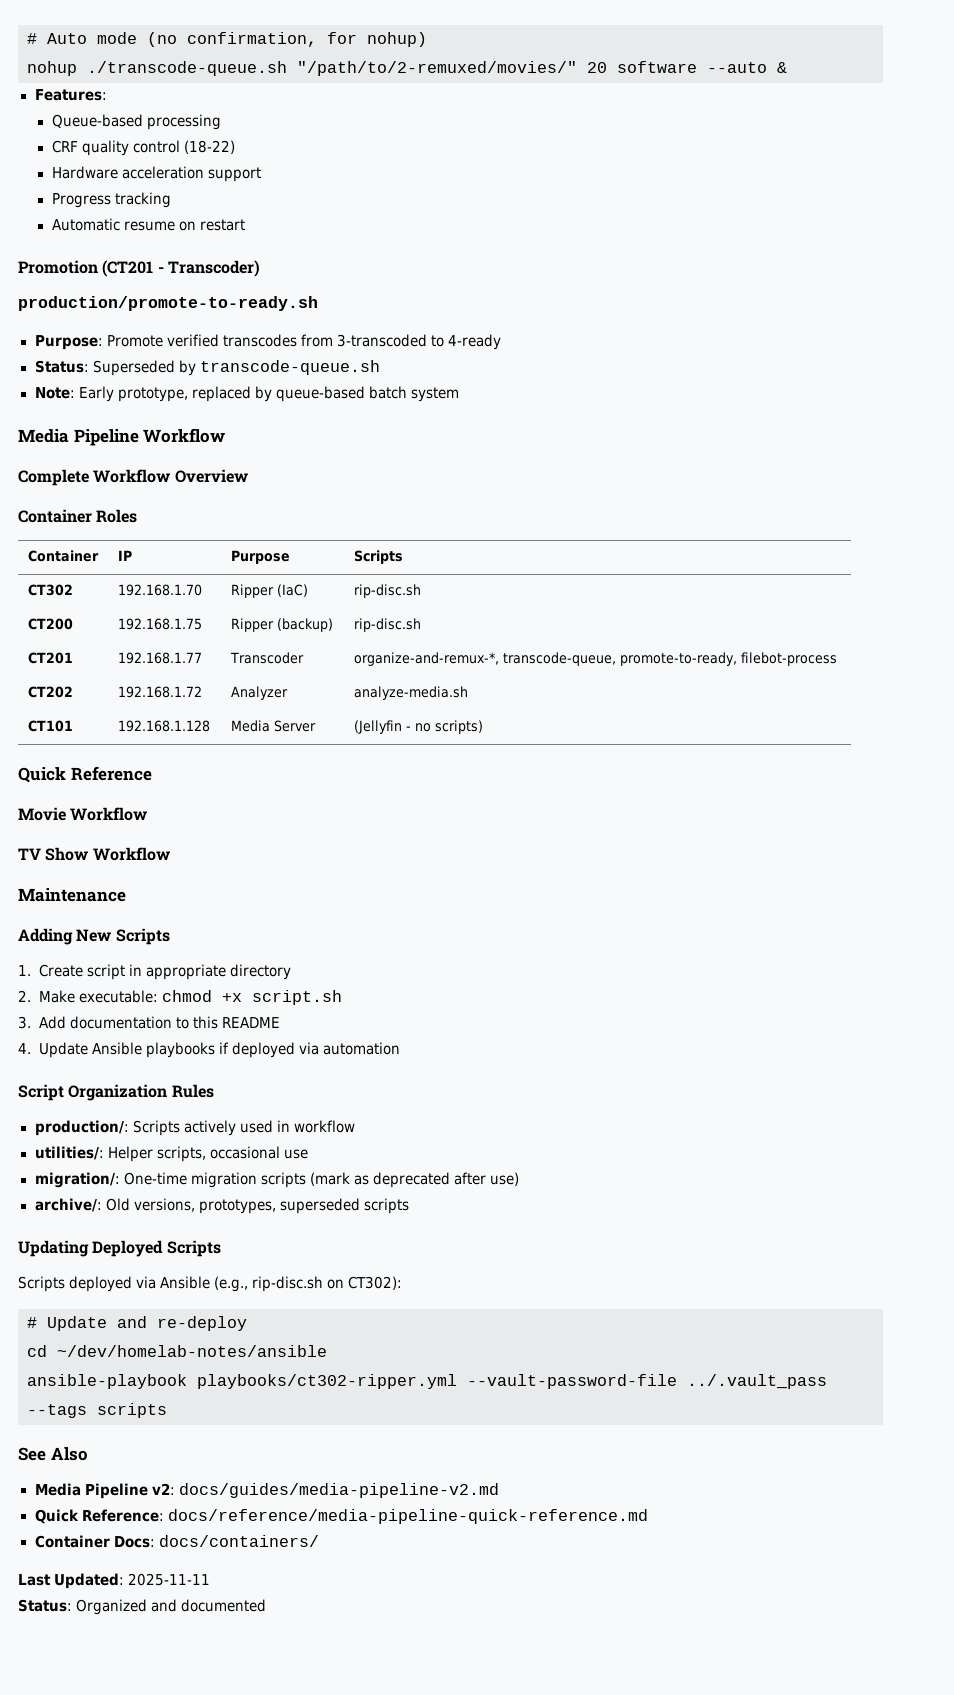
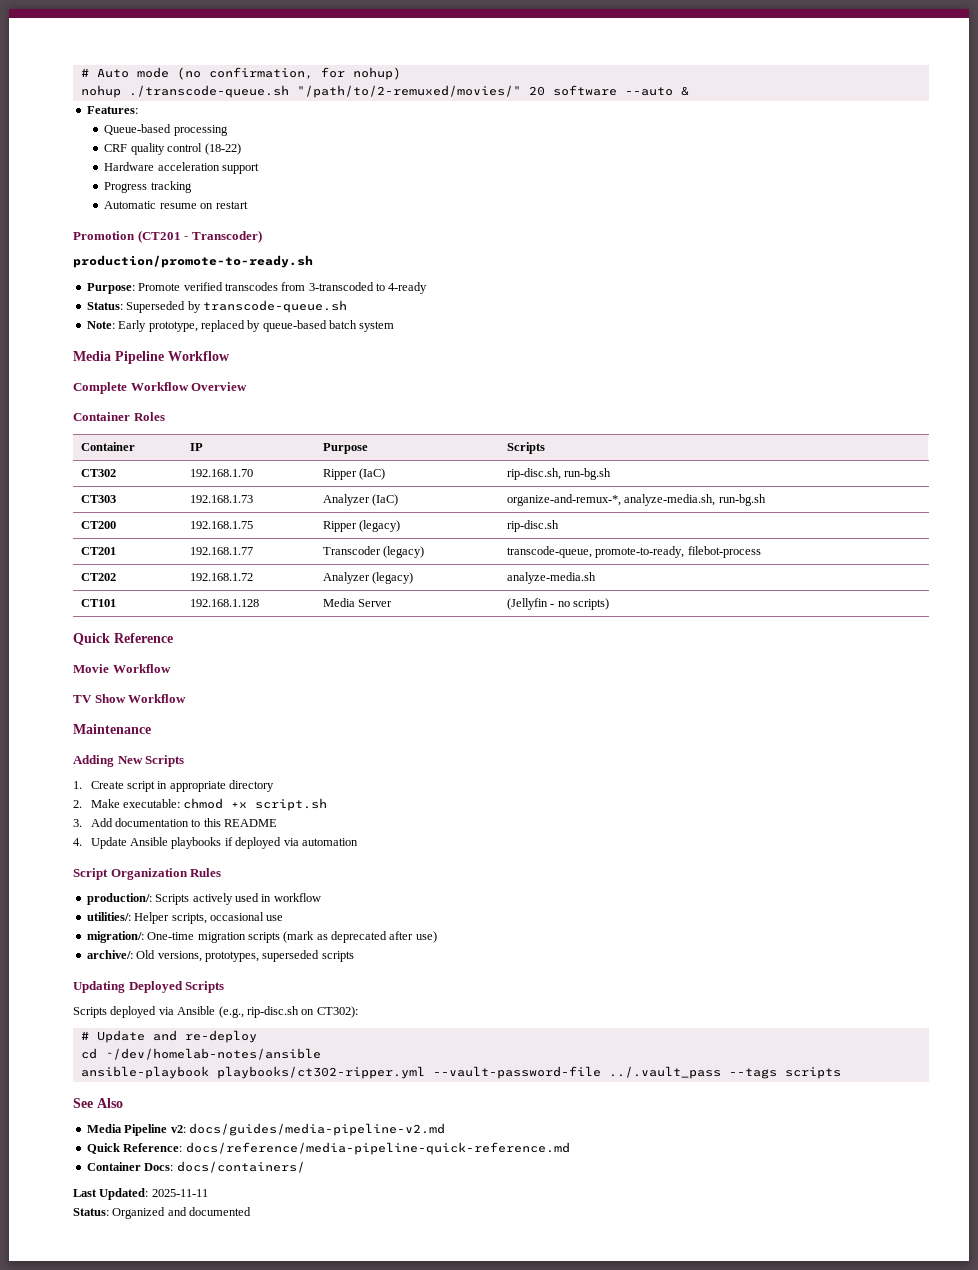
[353,584,421,598] rip-disc.sh -> [506,468,612,480] [80,495,116,503] [189,495,253,503] [322,494,399,506] [506,494,766,506] rip-disc.sh, run-bg.sh // CT303 | 192.168.1.73 | Analyzer (IaC) | organize-and-remux-*, analyze-media.sh, run-bg.sh
[276,618,333,632] (backup) -> [359,520,401,532] (legacy)
[353,652,499,666] | organize-and-remux-*, -> [383,546,425,558] (legacy) |
(288, 693) none -> [372,572,414,584] (legacy)

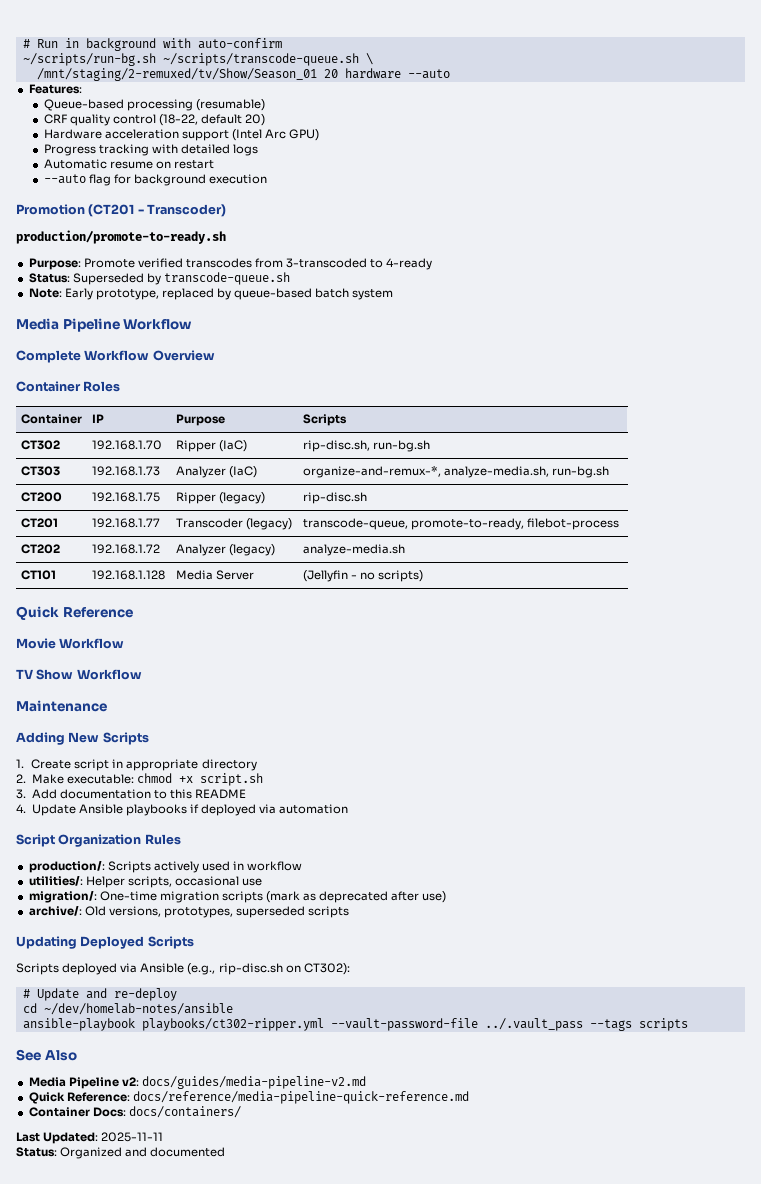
[80,67,401,80] [80,85,689,98] # Auto mode (no confirmation, for nohup) // nohup ./transcode-queue.sh "/path/to/2-remuxed/movies/" 20 software --auto & -> [22,38,282,51] [22,53,373,66] [36,68,450,81] # Run in background with auto-confirm // ~/scripts/run-bg.sh ~/scripts/transcode-queue.sh \ // /mnt/staging/2-remuxed/tv/Show/Season_01 20 hardware --auto
(228, 130) none -> [195,99,265,111] (resumable)
[204,143,241,155] (18-22) -> [159,114,266,126] (18-22, default 20)
(260, 168) none -> [232,129,320,141] (Intel Arc GPU)
(192, 187) none -> [151,144,259,156] with detailed logs
(248, 205) none -> [43,174,268,186] // --auto flag for background execution

